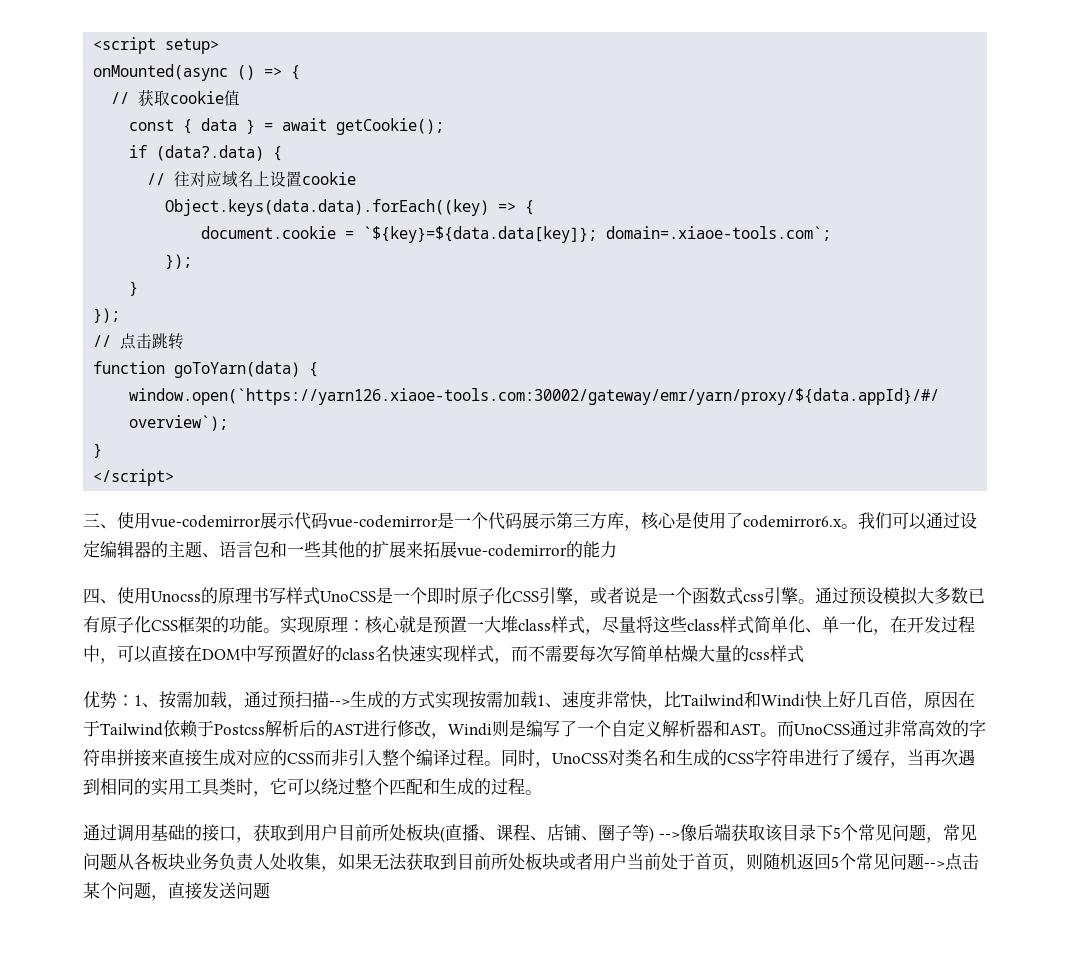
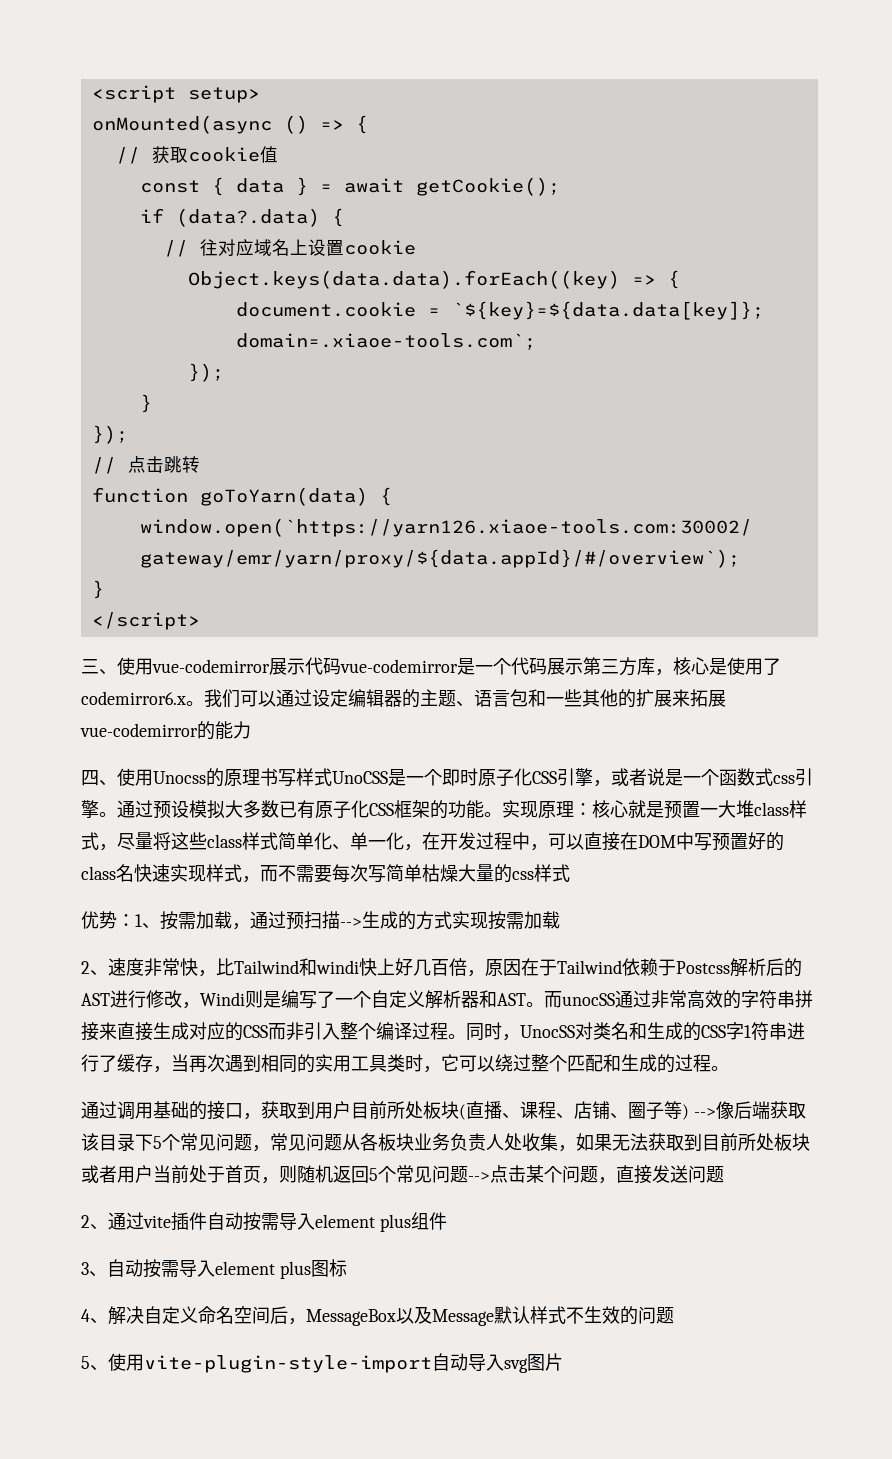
[537,695,545,706] 1 -> [81,961,90,974] // 2
[761,694,805,707] Windi -> [316,960,359,974] windi
[794,724,850,735] UnoCSS -> [562,993,615,1006] unocSS
[552,753,608,764] UnoCSS -> [520,1025,575,1038] UnocSS
(771, 757) none -> [744,1025,751,1038] 1
(270, 890) none -> [81,1212,447,1232] [81,1259,347,1279] [81,1306,674,1326] [81,1353,563,1373] // 2、通过vite插件自动按需导入element plus组件 // 3、自动按需导入element plus图标 // 4、解决自定义命名空间后，MessageBox以及Message默认样式不生效的问题 // 5、使用vite-plugin-style-import自动导入svg图片

